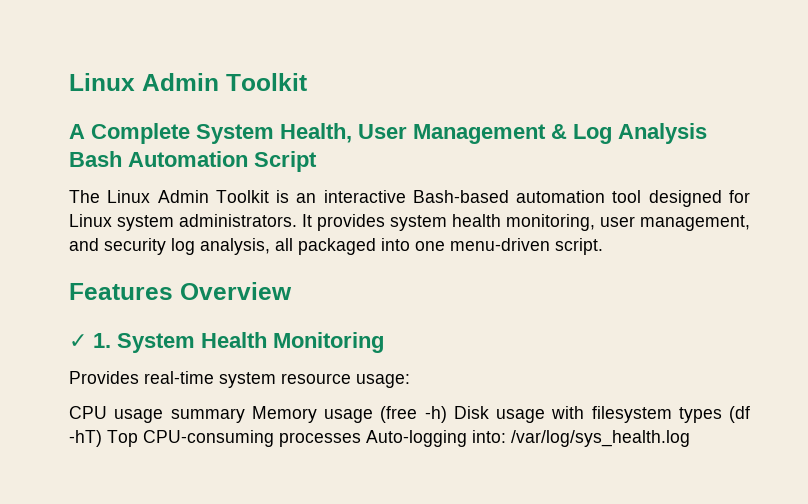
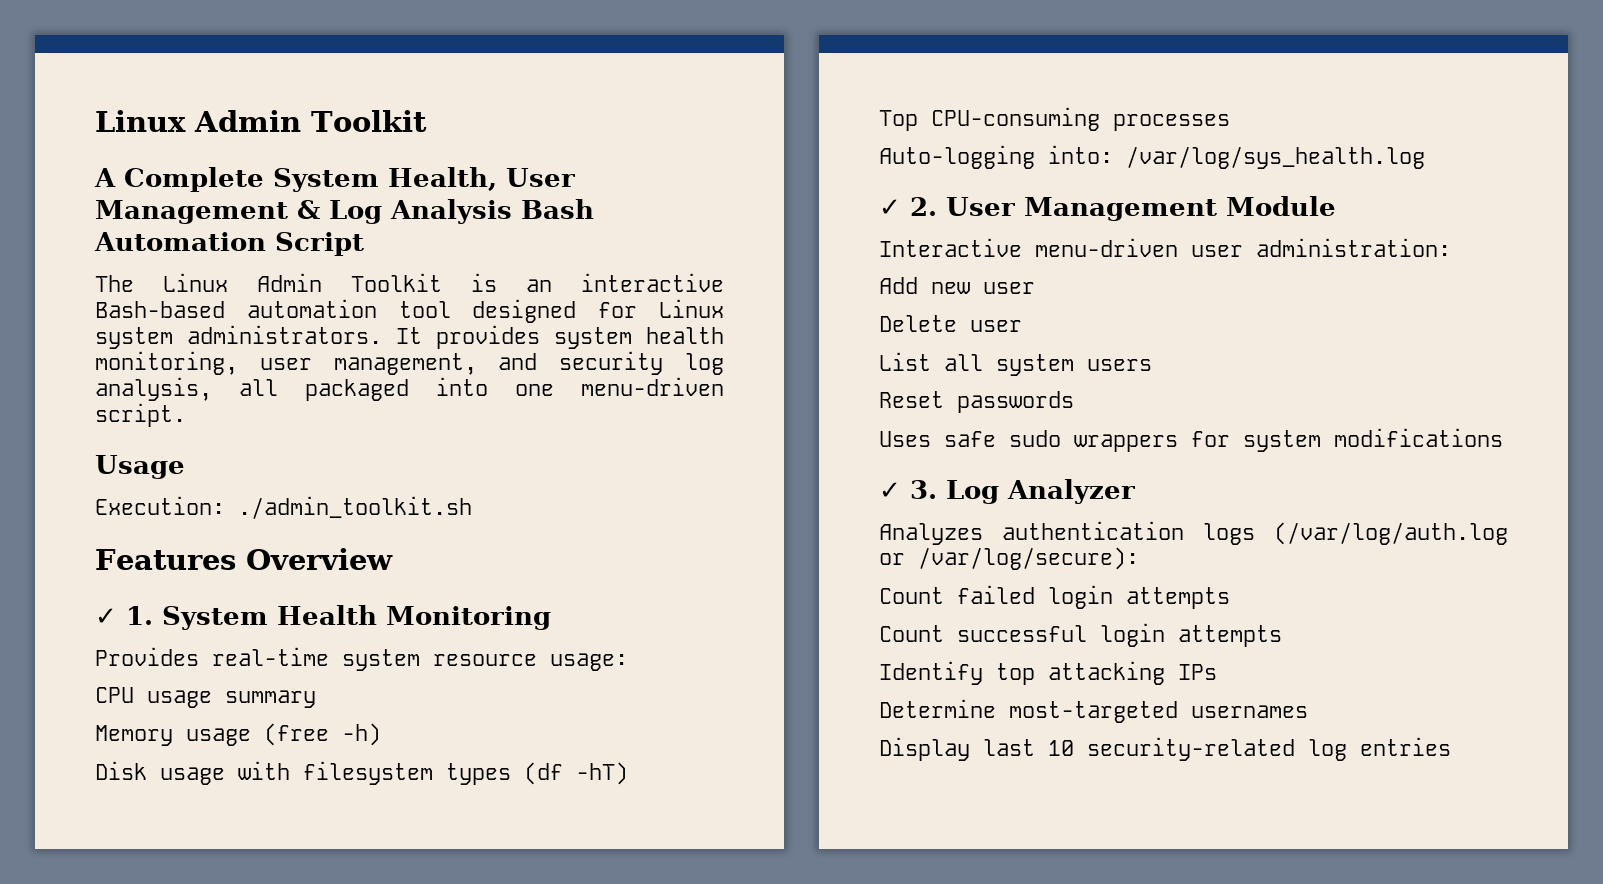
(603, 246) none -> [95,455,185,479] [95,496,472,519] // Usage // Execution: ./admin_toolkit.sh
(245, 415) none -> (316, 699) //
(447, 414) none -> (381, 734) //
(102, 438) none -> (628, 773) //
(361, 439) none -> (1230, 122) //
(690, 438) none -> [879,196,1336,221] [879,238,1451,257] [879,277,1035,294] [879,315,1022,332] [879,352,1152,376] [879,391,1074,413] [879,428,1503,452] [879,479,1135,504] [879,521,1508,545] [879,547,1139,570] [879,585,1230,609] [879,623,1282,647] [879,661,1217,685] [879,699,1308,723] [879,737,1451,761] // ✓ 2. User Management Module // Interactive menu-driven user administration: // Add new user // Delete user // List all system users // Reset passwords // Uses safe sudo wrappers for system modifications // ✓ 3. Log Analyzer // Analyzes authentication logs (/var/log/auth.log or /var/log/secure): // Count failed login attempts // Count successful login attempts // Identify top attacking IPs // Determine most-targeted usernames // Display last 10 security-related log entries

